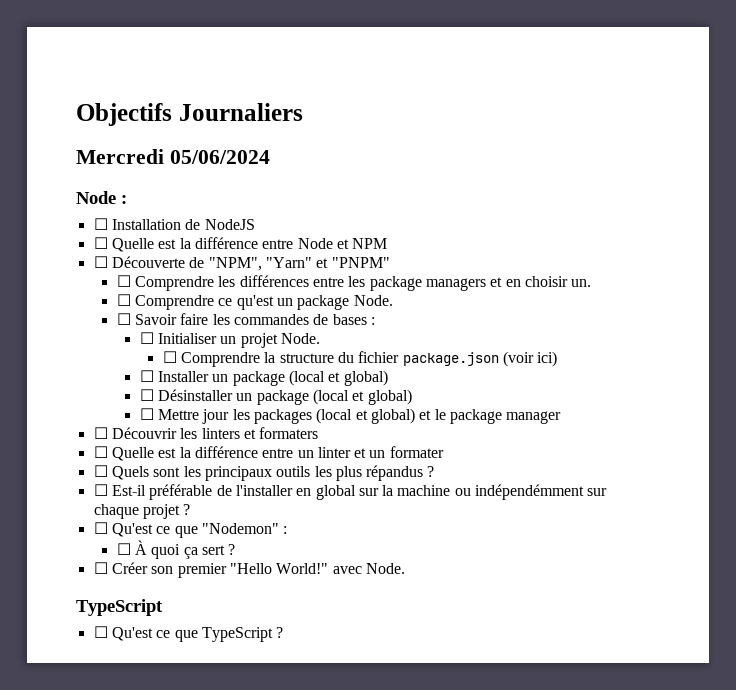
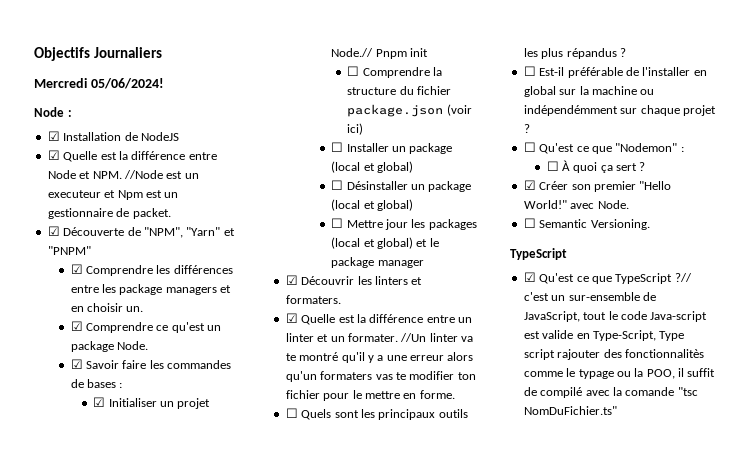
[169,150,270,164] 05/06/2024 -> [90,78,164,89] 05/06/2024!
[93,218,108,230] ☐ -> [47,131,60,141] ☑
[93,237,108,249] ☐ -> [47,150,60,160] ☑
[352,238,388,249] [93,256,108,268] NPM // ☐ -> [92,170,199,179] [47,190,179,200] [47,208,171,219] [47,226,60,236] NPM. //Node est un executeur et Npm est un gestionnaire de packet. // ☑
[116,275,131,287] ☐ -> [70,264,83,274] ☑
[116,294,131,306] ☐ -> [70,321,83,331] ☑
[116,313,131,325] ☐ -> [70,359,83,369] ☑
[139,332,154,344] ☐ -> [93,397,106,407] ☑
[280,333,320,344] Node. -> [331,48,429,59] Node.// Pnpm init
[93,427,108,439] ☐ -> [285,275,298,285] ☑
[259,427,319,439] [93,446,108,458] formaters // ☐ -> [285,295,341,304] [285,313,298,323] formaters. // ☑
[389,446,444,458] formater -> [347,333,473,342] [285,352,474,363] [285,371,476,382] [285,390,455,401] formater. //Un linter va te montré qu'il y a une erreur alors qu'un formaters vas te modifier ton fichier pour le mettre en forme.
[93,562,108,574] ☐ -> [523,180,536,190] ☑
(405, 568) none -> [523,218,650,230] // ☐ Semantic Versioning.
[93,626,108,638] ☐ -> [523,272,536,282] ☑
[276,627,284,638] ? -> [674,273,692,282] [523,292,656,301] [523,311,708,322] [523,330,685,341] [523,349,704,360] [523,368,716,379] [523,387,698,398] [523,406,617,415] ?// c'est un sur-ensemble de JavaScript, tout le code Java-script est valide en Type-Script, Type script rajouter des fonctionnalitès comme le typage ou la POO, il suffit de compilé avec la comande "tsc NomDuFichier.ts"

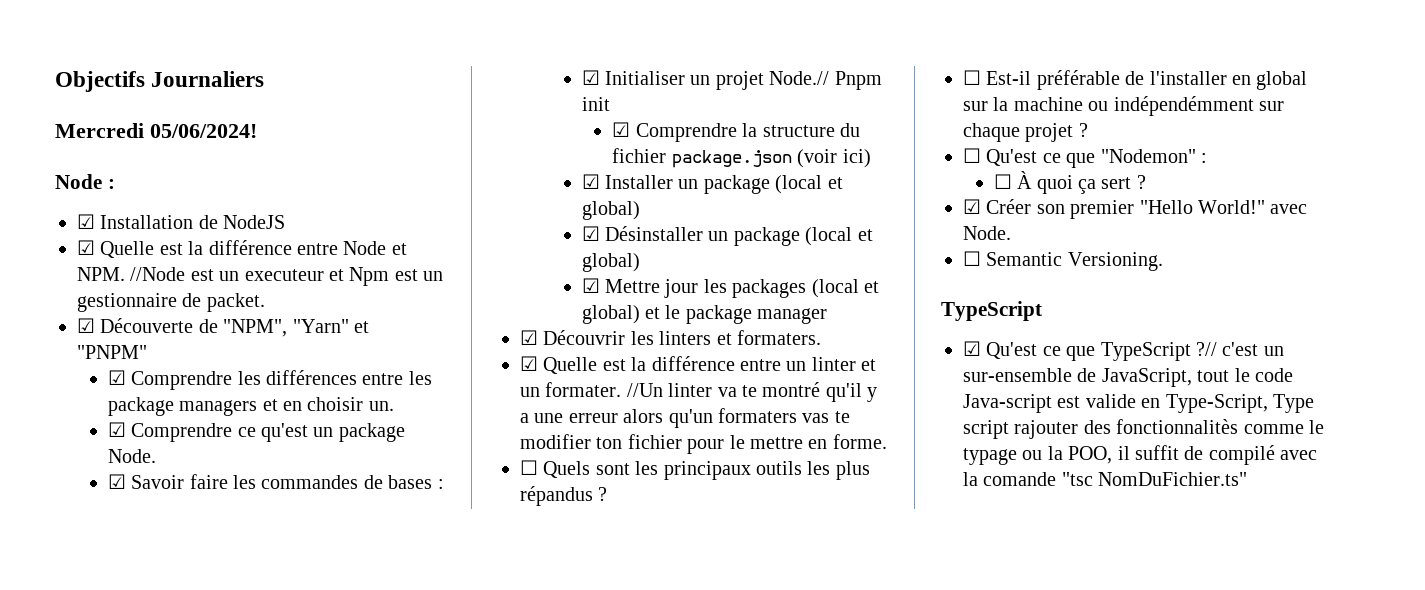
[347,66,360,76] ☐ -> [612,122,631,137] ☑
[331,142,344,152] ☐ -> [581,174,600,189] ☑
[331,180,344,190] ☐ -> [581,226,600,241] ☑
[331,218,344,228] ☐ -> [581,278,600,293] ☑

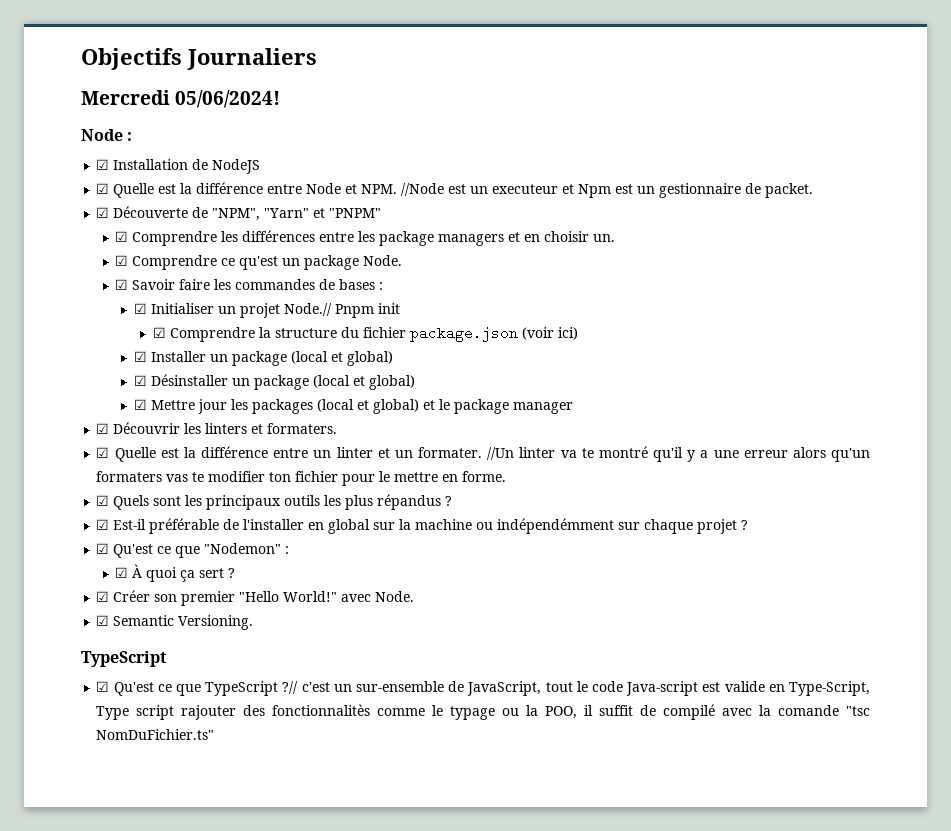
[520,460,538,475] ☐ -> [96,495,110,506] ☑
[963,70,981,85] ☐ -> [96,519,110,530] ☑
[963,148,981,163] ☐ -> [96,543,110,554] ☑
[993,174,1012,189] ☐ -> [115,567,129,578] ☑
[963,251,981,266] ☐ -> [96,615,110,626] ☑

